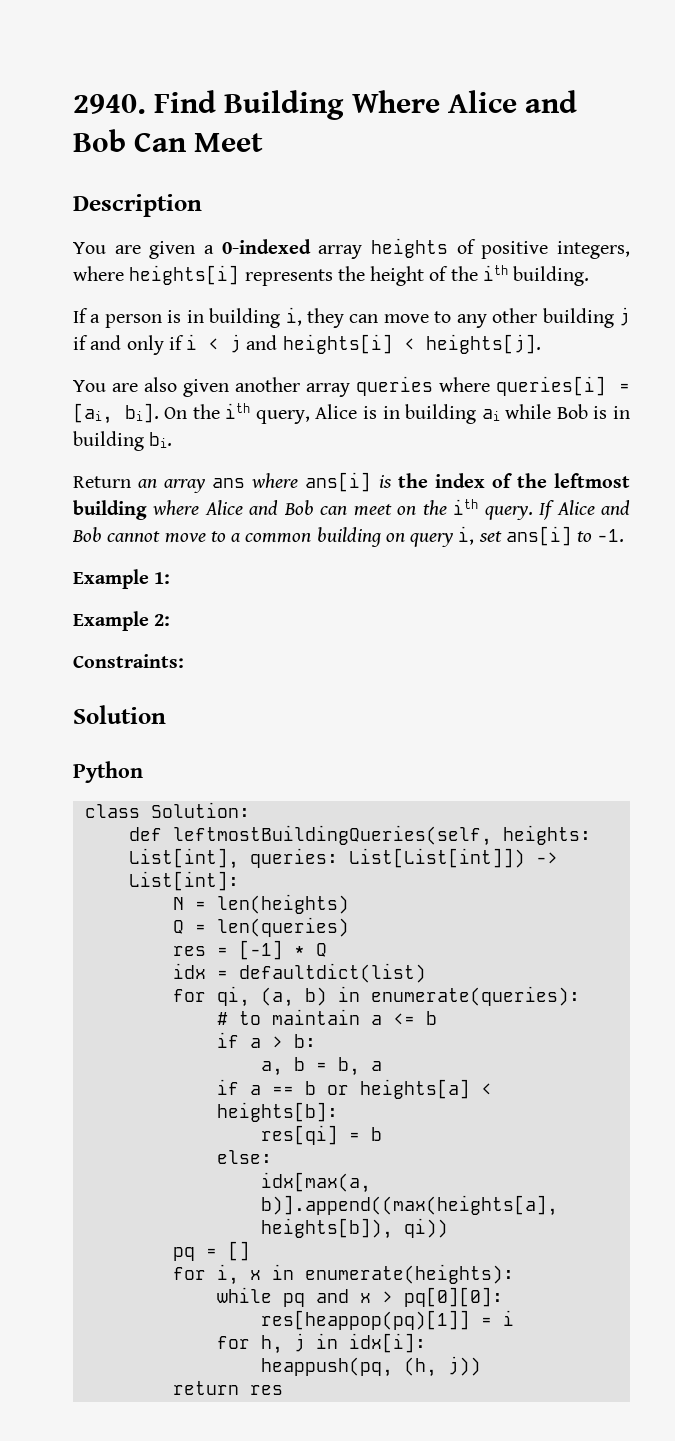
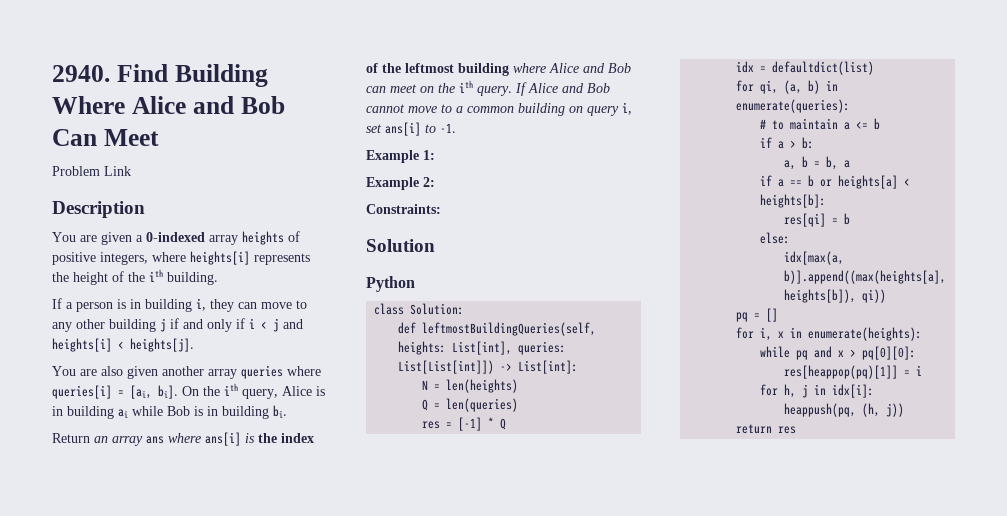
(264, 142) none -> [52,166,131,176] // Problem Link

